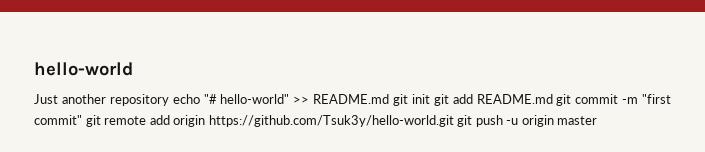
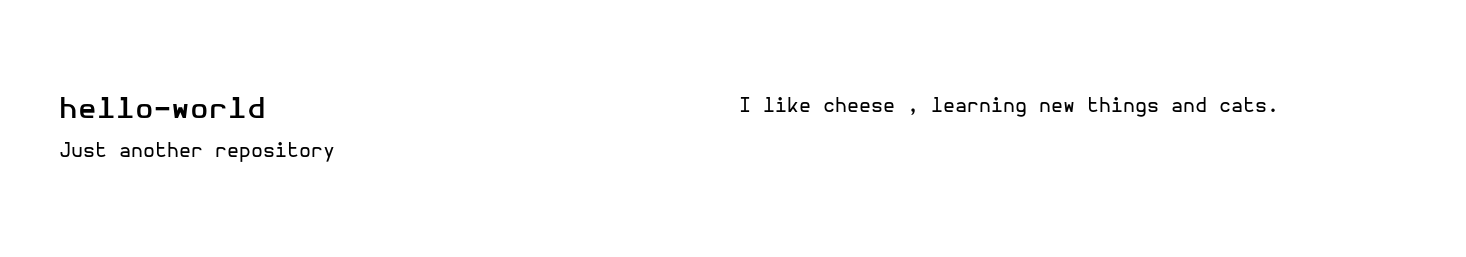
[172,94,671,106] [34,115,598,127] echo "# hello-world" >> README.md git init git add README.md git commit -m "first commit" git remote add origin https://github.com/Tsuk3y/hello-world.git git push -u origin master -> [739,97,1279,117] // I like cheese , learning new things and cats.

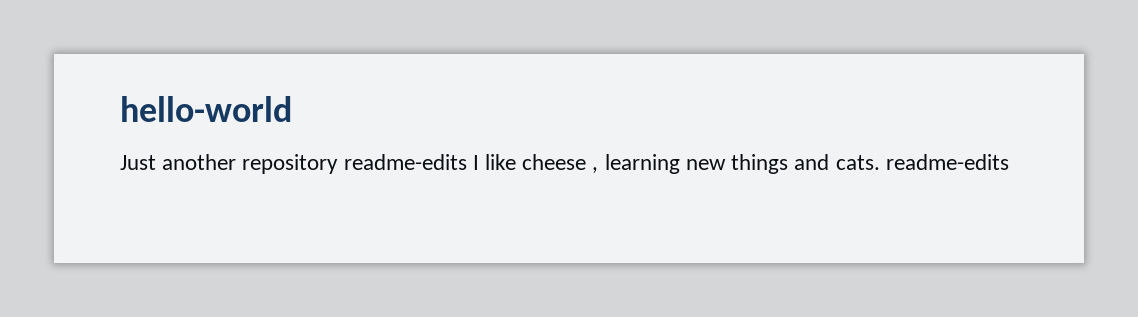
(335, 152) // -> [343,154,467,170] readme-edits
(1279, 104) none -> [885,154,1009,170] readme-edits

